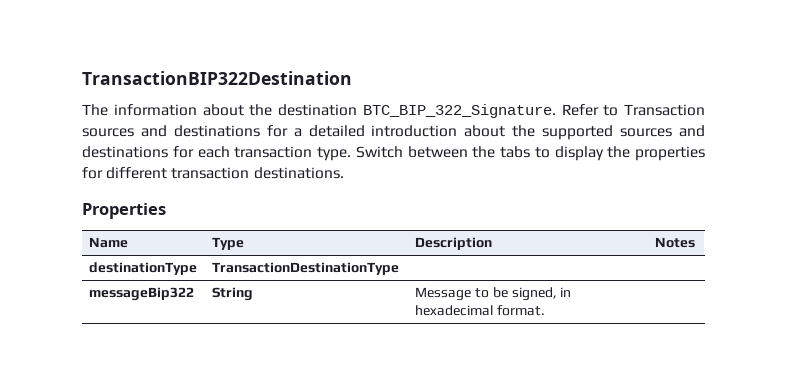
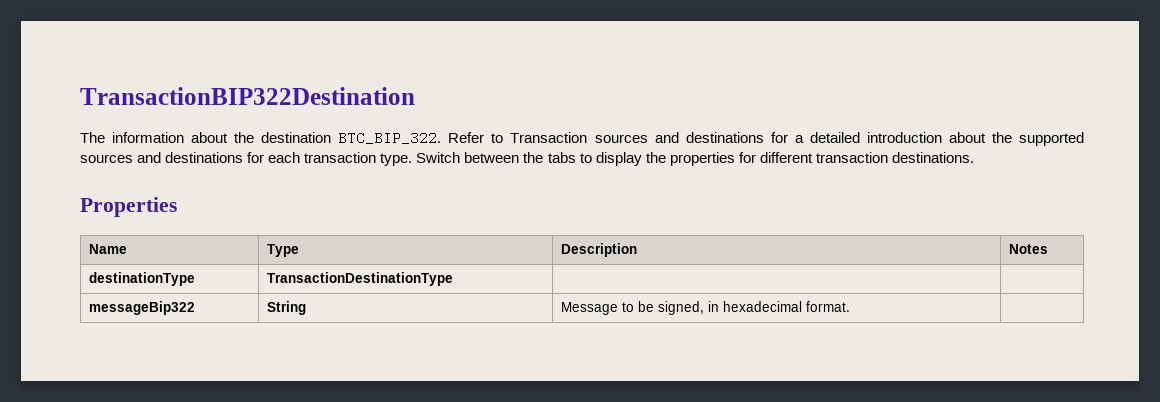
[362,104,556,118] BTC_BIP_322_Signature. -> [338,131,442,145] BTC_BIP_322.

